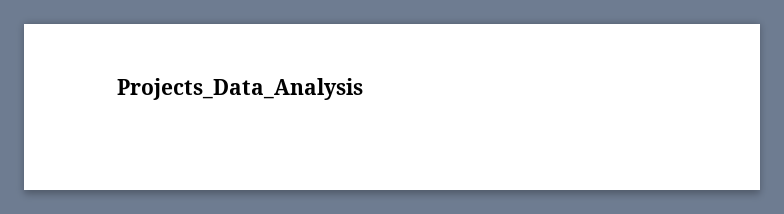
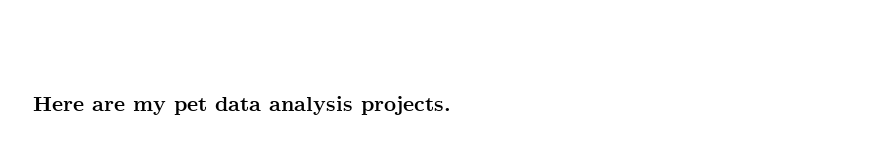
[117,78,363,100] Projects_Data_Analysis -> [33,96,451,115] Here are my pet data analysis projects.

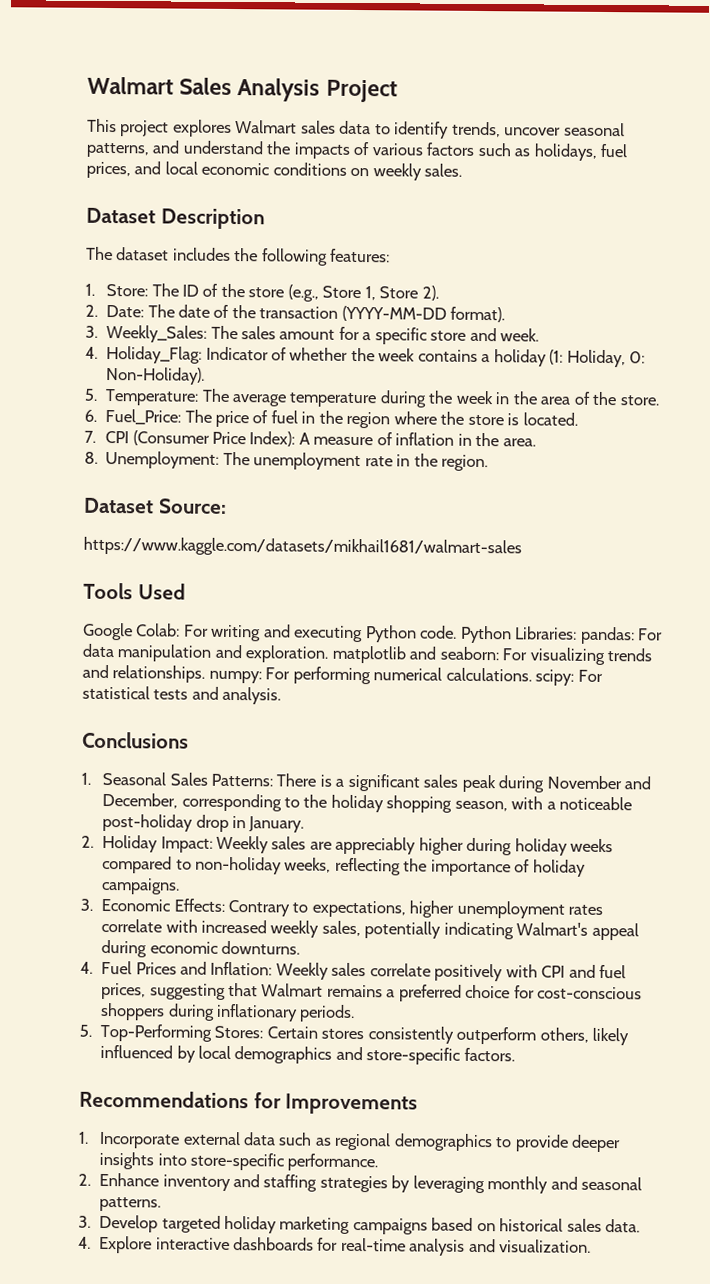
[33,96,451,115] Here are my pet data analysis projects. -> [87,76,398,103] [87,118,625,139] [86,140,629,161] [86,161,463,181] [86,207,265,230] [86,246,391,266] [85,283,439,302] [85,304,506,323] [85,324,540,345] [85,345,646,368] [106,366,206,385] [84,388,659,408] [84,408,578,429] [84,430,536,447] [84,450,488,472] [84,497,227,514] [83,536,522,558] [83,582,186,600] [83,622,664,645] [82,643,653,666] [82,664,603,686] [82,685,282,705] [82,731,189,749] [81,771,652,793] [102,792,633,813] [102,813,305,833] [81,834,614,856] [102,855,586,877] [101,877,181,895] [80,898,604,919] [101,918,639,941] [101,939,300,958] [80,960,627,982] [101,982,643,1002] [100,1002,356,1023] [79,1023,630,1046] [100,1044,515,1065] [79,1090,419,1115] [78,1131,622,1153] [99,1151,379,1172] [78,1172,643,1194] [99,1196,162,1212] [78,1214,641,1235] [78,1235,592,1256] Walmart Sales Analysis Project // This project explores Walmart sales data to identify trends, uncover seasonal patterns, and understand the impacts of various factors such as holidays, fuel prices, and local economic conditions on weekly sales. // Dataset Description // The dataset includes the following features: // 1. Store: The ID of the store (e.g., Store 1, Store 2). // 2. Date: The date of the transaction (YYYY-MM-DD format). // 3. Weekly_Sales: The sales amount for a specific store and week. // 4. Holiday_Flag: Indicator of whether the week contains a holiday (1: Holiday, 0: Non-Holiday). // 5. Temperature: The average temperature during the week in the area of the store. // 6. Fuel_Price: The price of fuel in the region where the store is located. // 7. CPI (Consumer Price Index): A measure of inflation in the area. // 8. Unemployment: The unemployment rate in the region. // Dataset Source: // https://www.kaggle.com/datasets/mikhail1681/walmart-sales // Tools Used // Google Colab: For writing and executing Python code. Python Libraries: pandas: For data manipulation and exploration. matplotlib and seaborn: For visualizing trends and relationships. numpy: For performing numerical calculations. scipy: For statistical tests and analysis. // Conclusions // 1. Seasonal Sales Patterns: There is a significant sales peak during November and December, corresponding to the holiday shopping season, with a noticeable post-holiday drop in January. // 2. Holiday Impact: Weekly sales are appreciably higher during holiday weeks compared to non-holiday weeks, reflecting the importance of holiday campaigns. // 3. Economic Effects: Contrary to expectations, higher unemployment rates correlate with increased weekly sales, potentially indicating Walmart's appeal during economic downturns. // 4. Fuel Prices and Inflation: Weekly sales correlate positively with CPI and fuel prices, suggesting that Walmart remains a preferred choice for cost-conscious shoppers during inflationary periods. // 5. Top-Performing Stores: Certain stores consistently outperform others, likely influenced by local demographics and store-specific factors. // Recommendations for Improvements // 1. Incorporate external data such as regional demographics to provide deeper insights into store-specific performance. // 2. Enhance inventory and staffing strategies by leveraging monthly and seasonal patterns. // 3. Develop targeted holiday marketing campaigns based on historical sales data. // 4. Explore interactive dashboards for real-time analysis and visualization.

